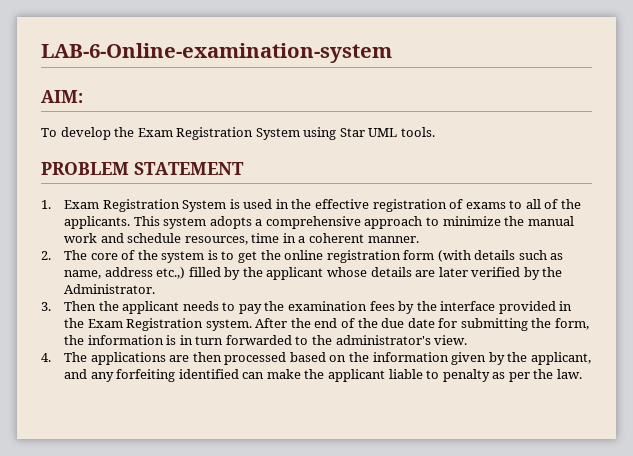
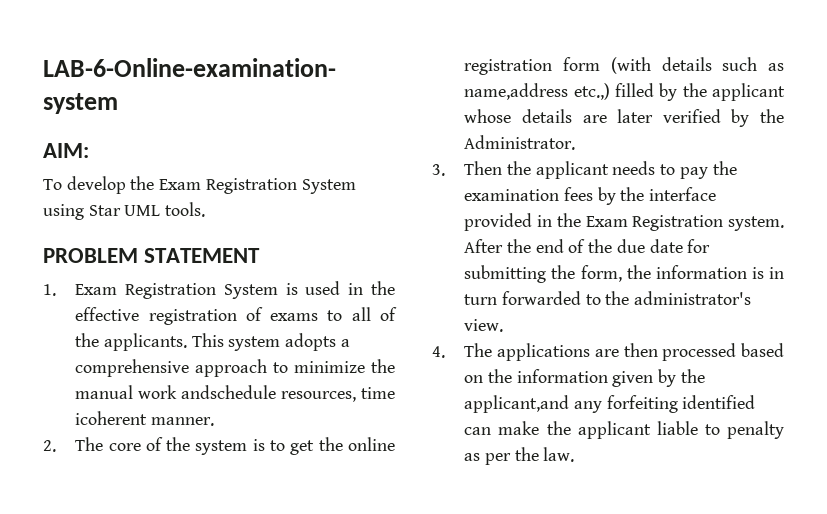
[100,233,364,245] and schedule resources, time in a coherent -> [181,385,395,402] [75,411,148,425] andschedule resources, time icoherent
[64,267,153,279] name, address -> [464,83,569,100] name,address
[530,352,591,365] [64,369,88,379] applicant, and -> [464,395,570,413] applicant,and

